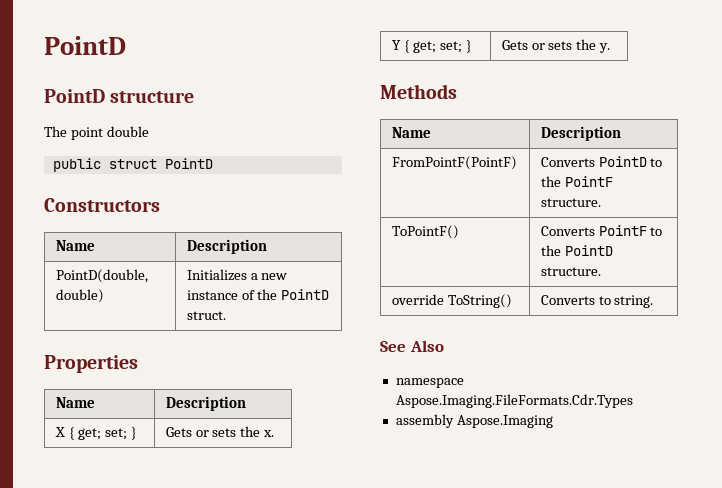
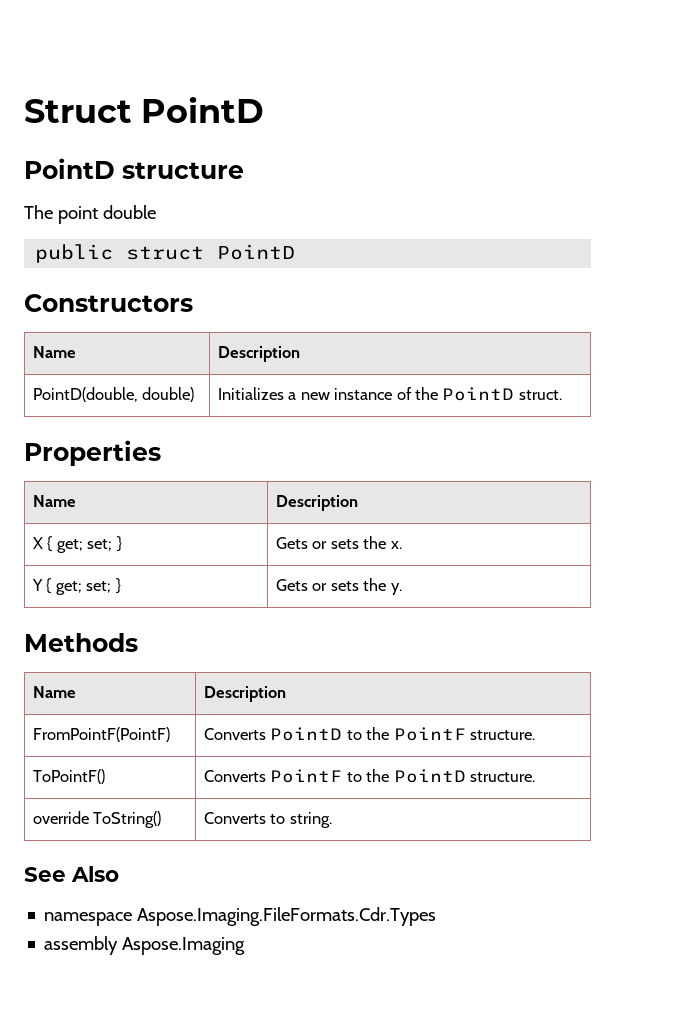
(44, 45) none -> [24,99,132,123] Struct

